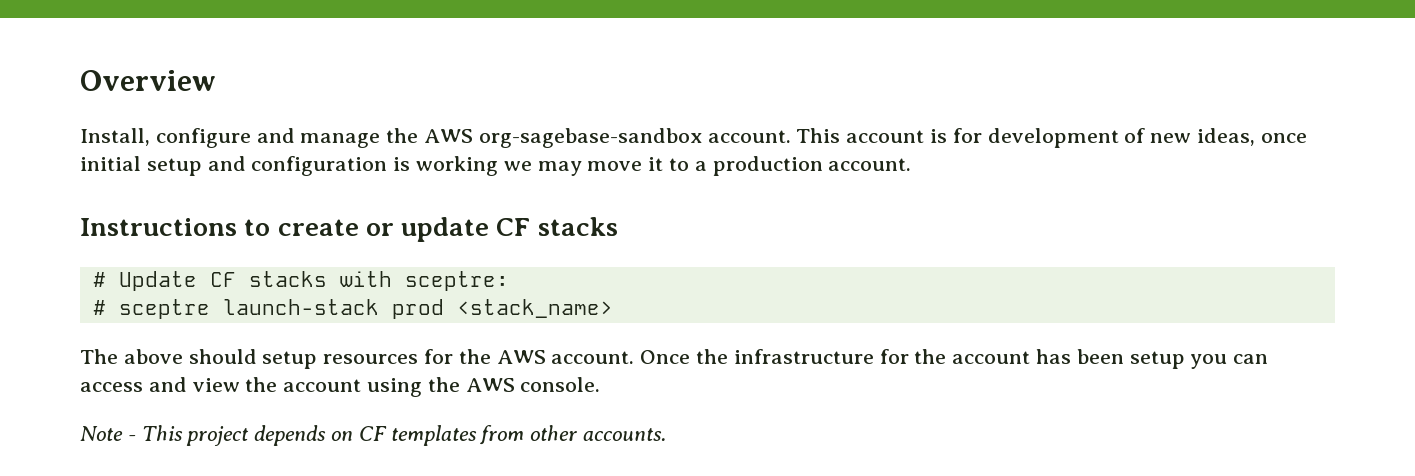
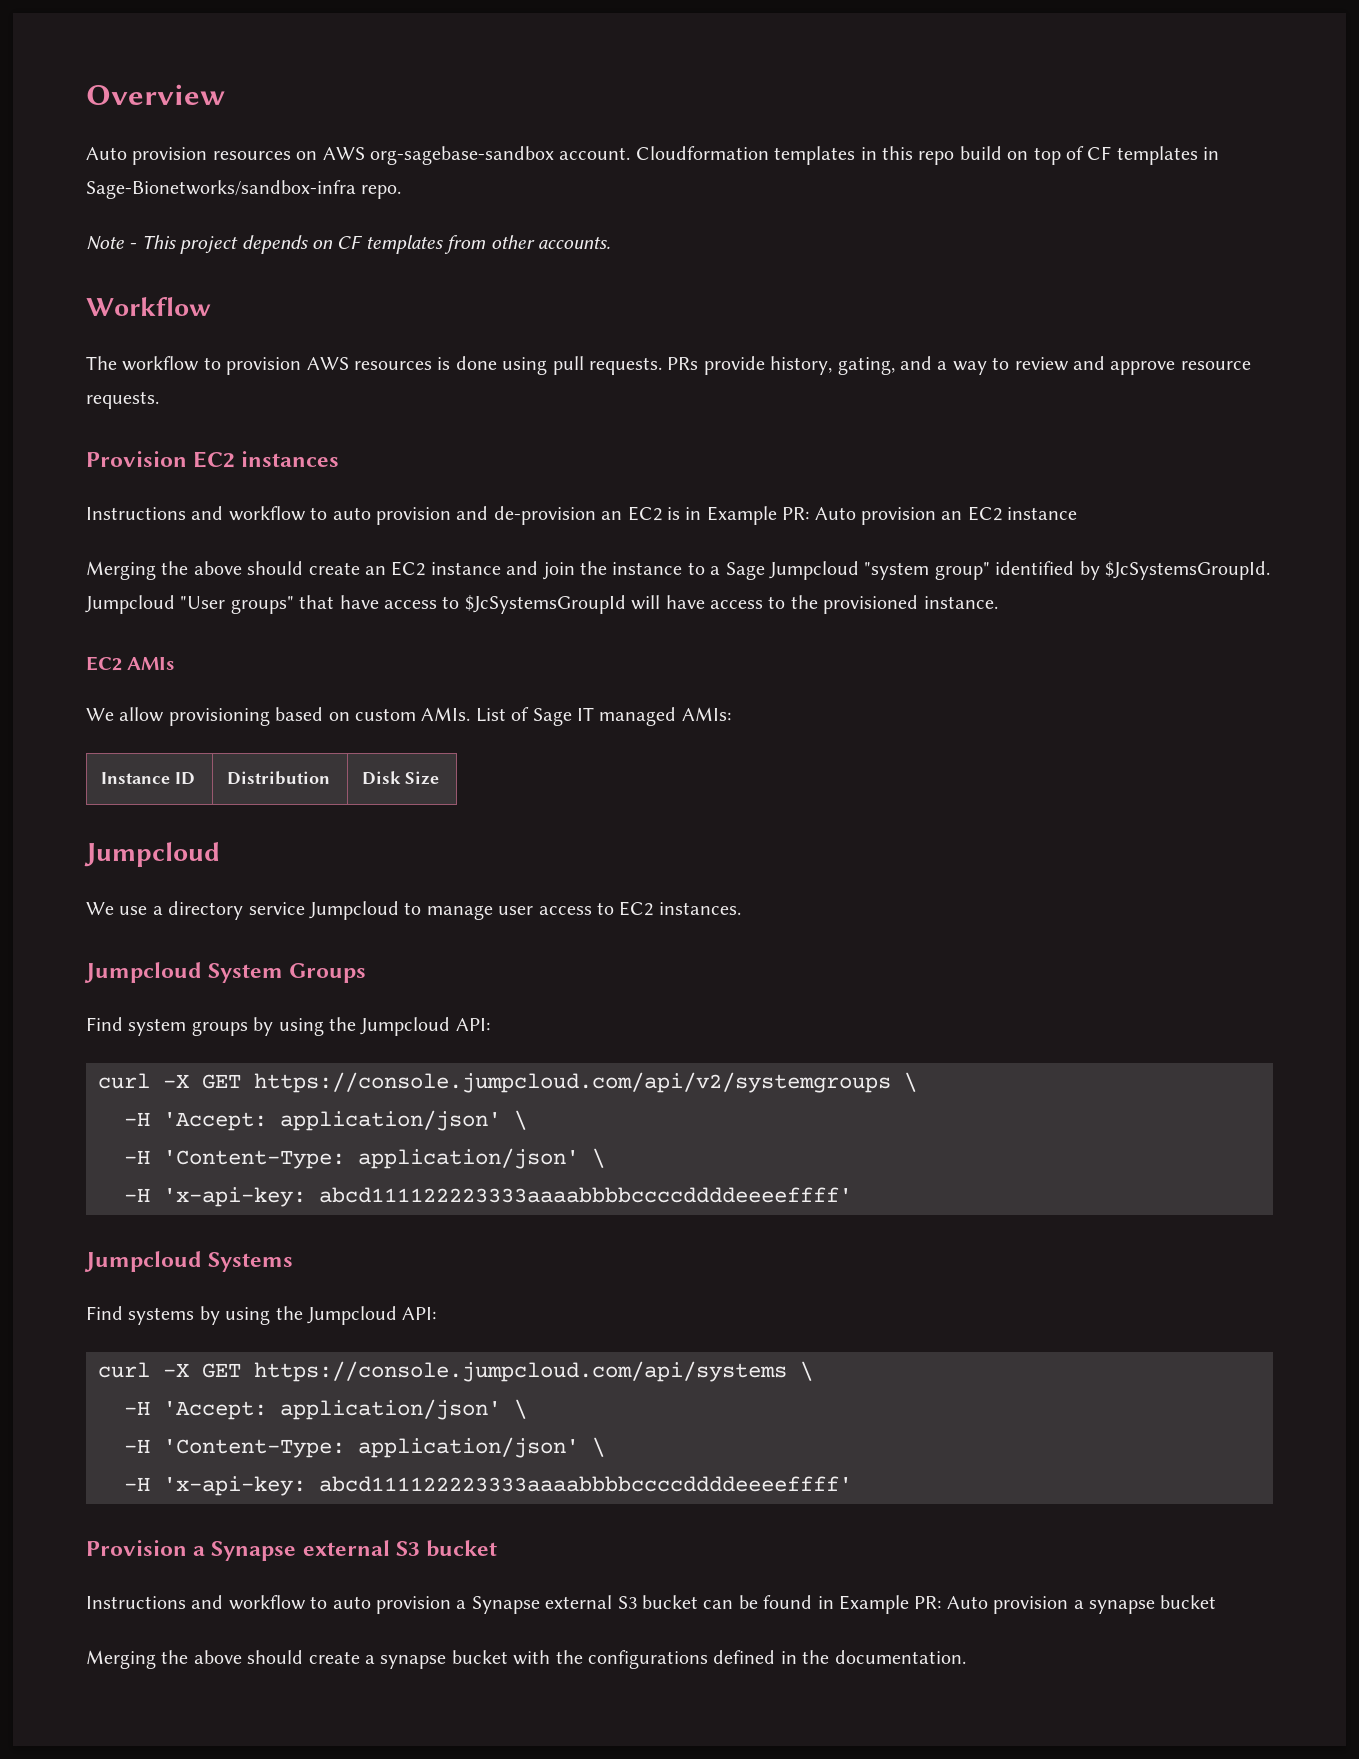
[80,128,1307,148] [80,156,912,176] [80,217,618,242] [92,271,509,291] [92,299,613,319] [80,349,1269,369] [80,377,601,397] Install, configure and manage the AWS org-sagebase-sandbox account. This account is for development of new ideas, once initial setup and configuration is working we may move it to a production account. // Instructions to create or update CF stacks // # Update CF stacks with sceptre: // # sceptre launch-stack prod <stack_name> // The above should setup resources for the AWS account. Once the infrastructure for the account has been setup you can access and view the account using the AWS console. -> [86,146,1220,165] [86,180,402,199] Auto provision resources on AWS org-sagebase-sandbox account. Cloudformation templates in this repo build on top of CF templates in Sage-Bionetworks/sandbox-infra repo.
(667, 434) none -> [86,297,211,316] [86,356,1251,375] [86,391,159,409] [86,451,340,468] [86,506,1078,525] [86,561,1270,580] [85,595,998,614] [86,656,175,671] [86,707,731,726] [101,772,196,785] [227,771,331,785] [362,771,440,785] [84,842,220,867] [86,901,741,920] [84,962,367,983] [86,1017,490,1036] [98,1072,917,1093] [124,1110,527,1131] [124,1148,605,1169] [124,1187,852,1207] [84,1251,294,1272] [86,1306,437,1325] [98,1361,813,1382] [124,1399,527,1420] [124,1437,605,1458] [124,1476,852,1496] [86,1540,498,1561] [86,1595,1217,1614] [86,1650,966,1669] // Workflow // The workflow to provision AWS resources is done using pull requests. PRs provide history, gating, and a way to review and approve resource requests. // Provision EC2 instances // Instructions and workflow to auto provision and de-provision an EC2 is in Example PR: Auto provision an EC2 instance // Merging the above should create an EC2 instance and join the instance to a Sage Jumpcloud "system group" identified by $JcSystemsGroupId. Jumpcloud "User groups" that have access to $JcSystemsGroupId will have access to the provisioned instance. // EC2 AMIs // We allow provisioning based on custom AMIs. List of Sage IT managed AMIs: // Instance ID | Distribution | Disk Size // Jumpcloud // We use a directory service Jumpcloud to manage user access to EC2 instances. // Jumpcloud System Groups // Find system groups by using the Jumpcloud API: // curl -X GET https://console.jumpcloud.com/api/v2/systemgroups \ // -H 'Accept: application/json' \ // -H 'Content-Type: application/json' \ // -H 'x-api-key: abcd111122223333aaaabbbbccccddddeeeeffff' // Jumpcloud Systems // Find systems by using the Jumpcloud API: // curl -X GET https://console.jumpcloud.com/api/systems \ // -H 'Accept: application/json' \ // -H 'Content-Type: application/json' \ // -H 'x-api-key: abcd111122223333aaaabbbbccccddddeeeeffff' // Provision a Synapse external S3 bucket // Instructions and workflow to auto provision a Synapse external S3 bucket can be found in Example PR: Auto provision a synapse bucket // Merging the above should create a synapse bucket with the configurations defined in the documentation.

